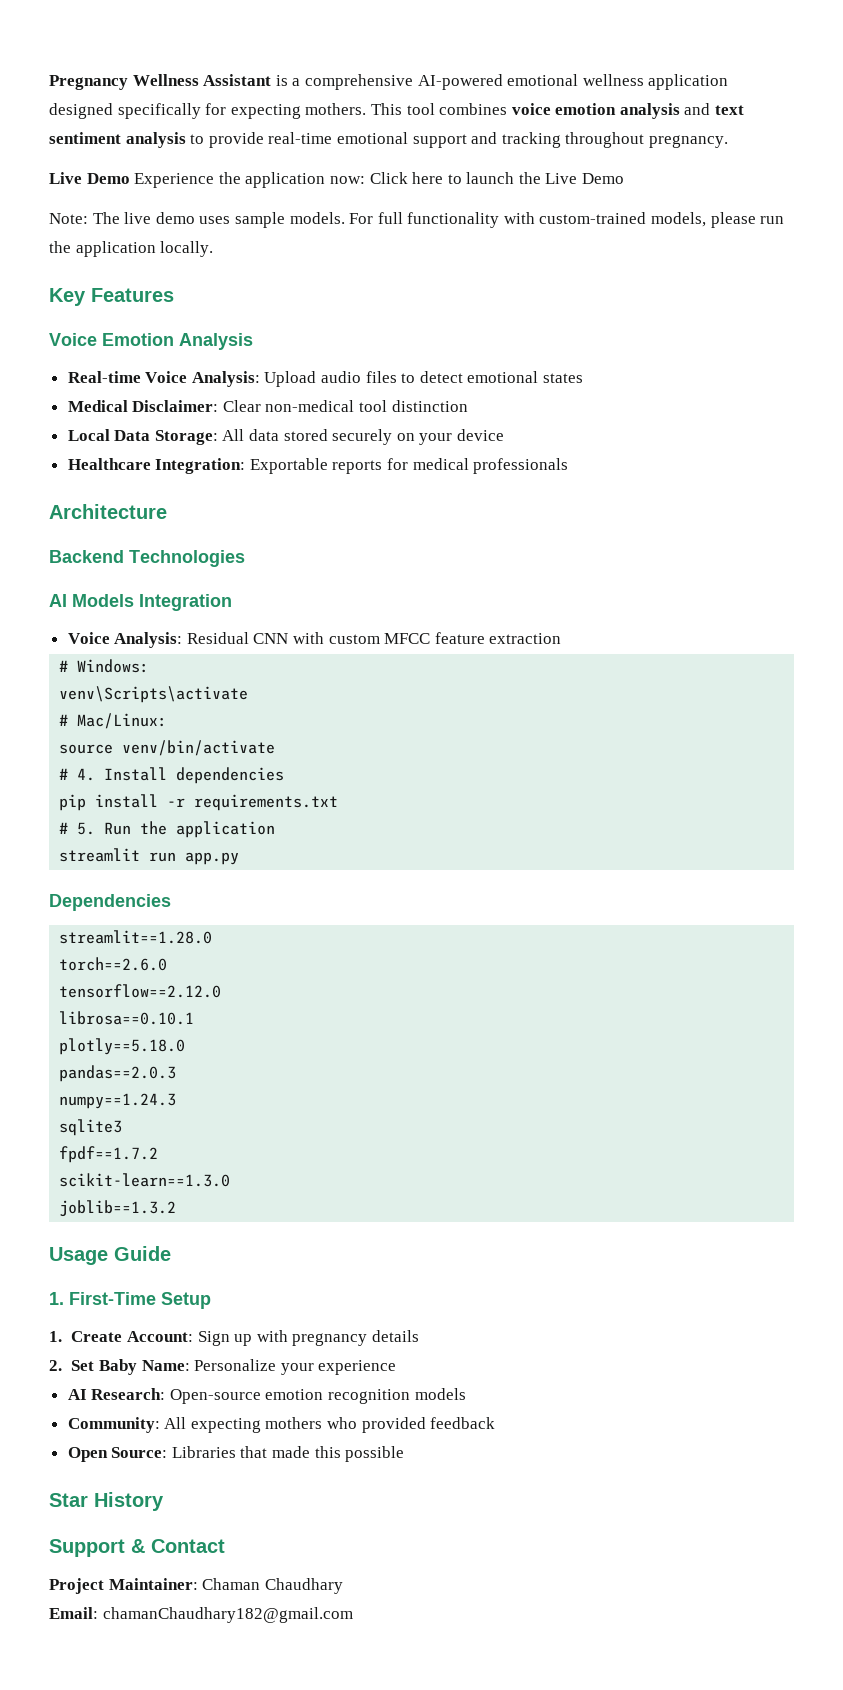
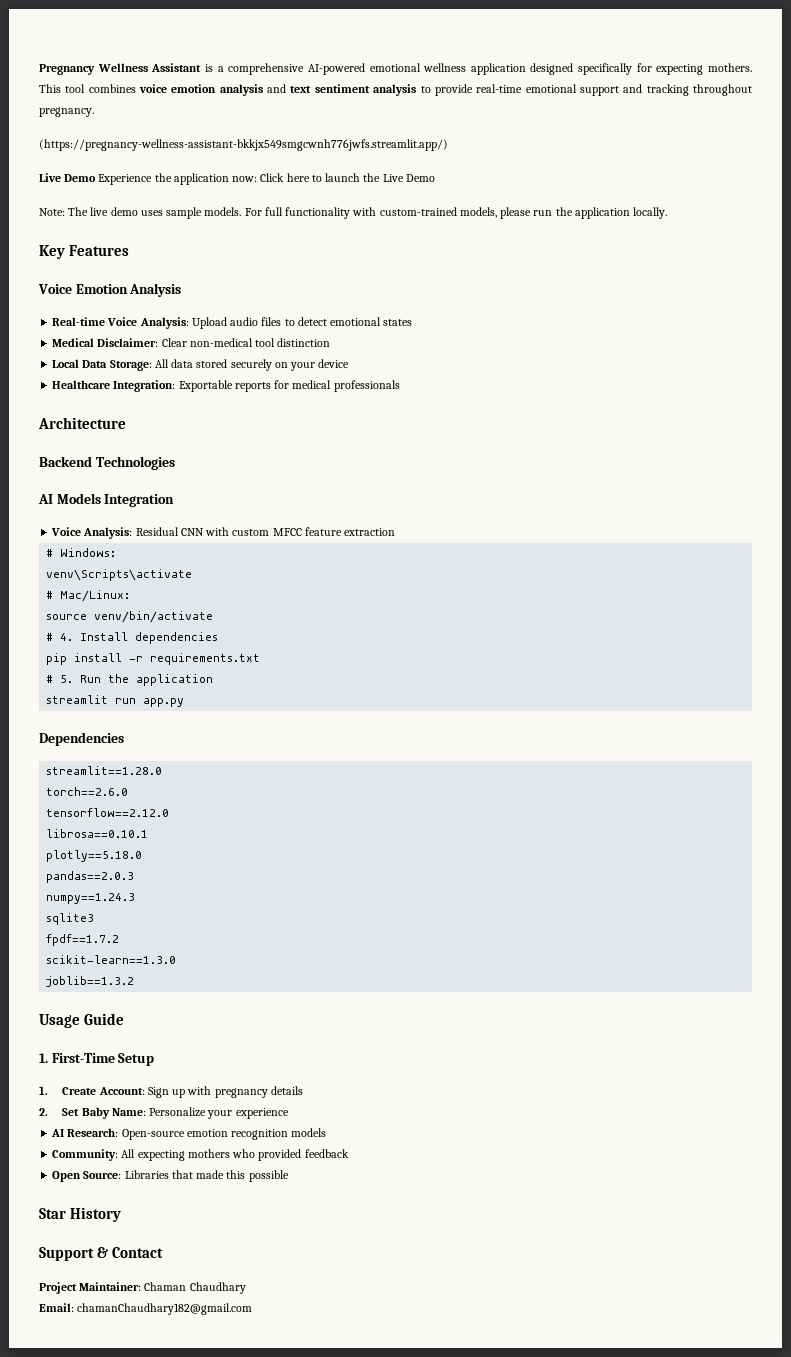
(728, 141) none -> [39,139,448,151] // (https://pregnancy-wellness-assistant-bkkjx549smgcwnh776jwfs.streamlit.app/)

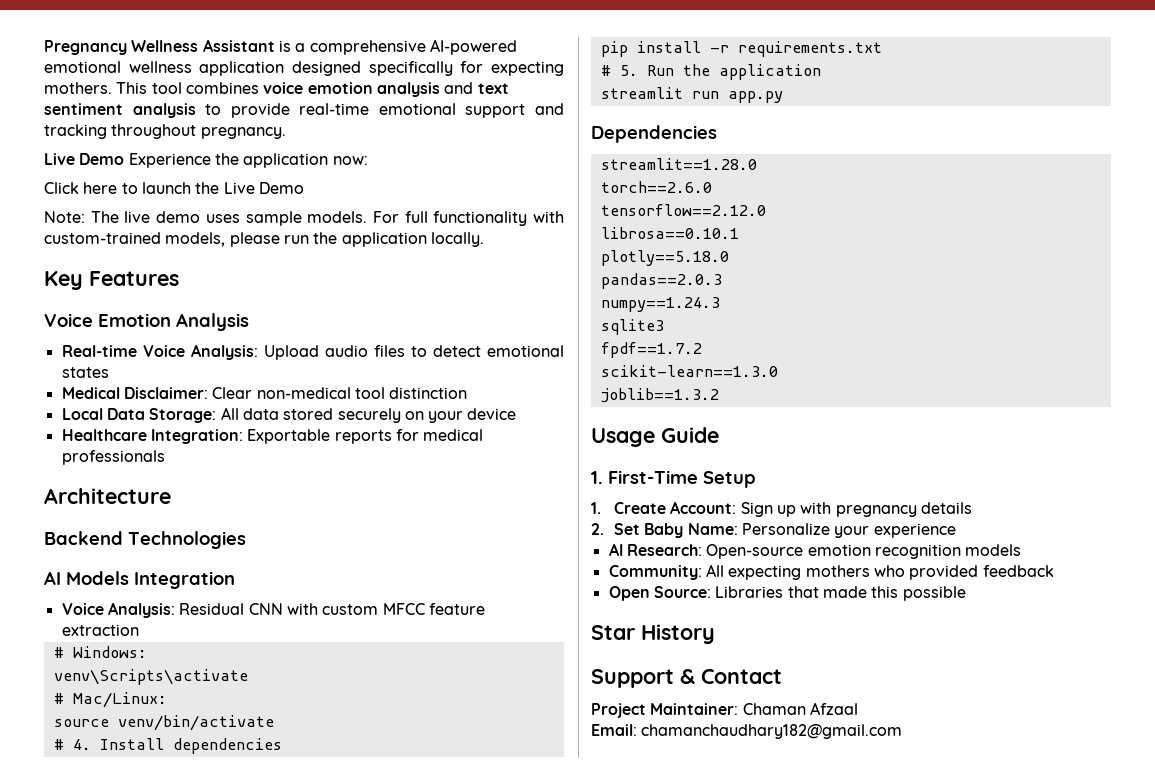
[39,139,448,151] // (https://pregnancy-wellness-assistant-bkkjx549smgcwnh776jwfs.streamlit.app/) -> (286, 133) none
(258, 179) none -> (368, 160) //
[189,1282,246,1294] Chaudhary -> [809,702,858,715] Afzaal
[77,1303,253,1315] chamanChaudhary182@gmail.com -> [641,724,903,739] chamanchaudhary182@gmail.com

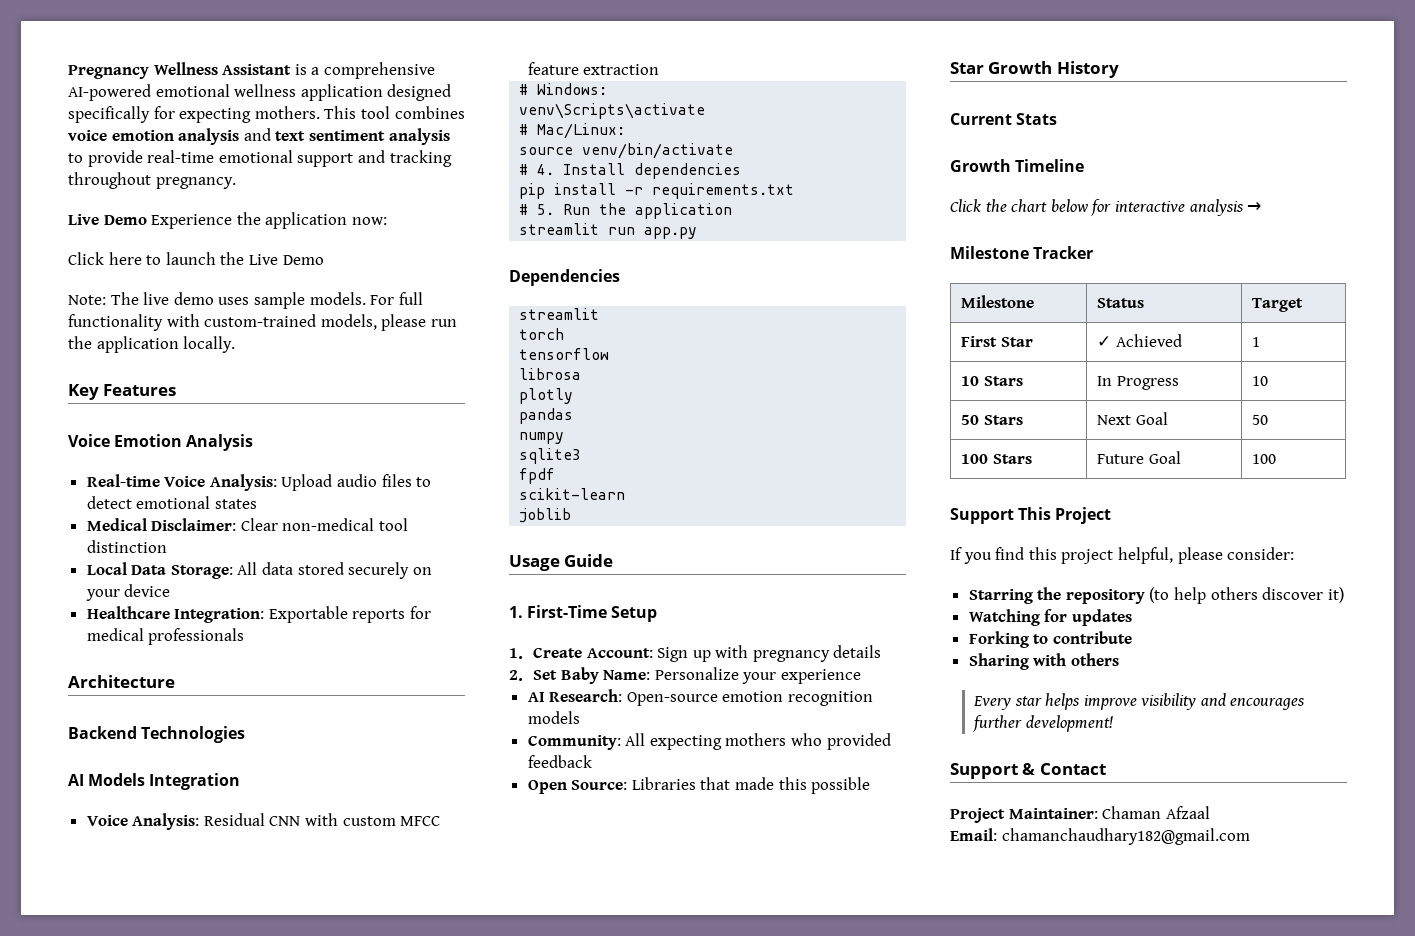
[600,158,757,170] [600,181,712,193] [600,204,766,216] [600,227,739,239] [600,250,729,266] [600,273,722,289] [600,297,720,312] [600,319,664,335] [600,342,702,358] [600,365,778,377] [600,388,719,403] streamlit==1.28.0 // torch==2.6.0 // tensorflow==2.12.0 // librosa==0.10.1 // plotly==5.18.0 // pandas==2.0.3 // numpy==1.24.3 // sqlite3 // fpdf==1.7.2 // scikit-learn==1.3.0 // joblib==1.3.2 -> [519,308,600,320] [519,328,565,340] [519,348,610,360] [519,368,582,380] [519,388,574,404] [519,408,574,424] [519,432,565,444] [519,448,582,464] [519,468,556,484] [519,488,626,500] [519,508,572,523] streamlit // torch // tensorflow // librosa // plotly // pandas // numpy // sqlite3 // fpdf // scikit-learn // joblib
(635, 632) none -> [988,61,1053,74] Growth
(715, 634) none -> [950,113,1058,125] [950,159,1085,172] [950,199,1262,216] [950,246,1094,259] [961,295,1035,308] [1097,298,1145,308] [1252,298,1304,312] [961,336,1034,347] [1097,334,1183,347] [1252,337,1261,347] [961,376,1024,386] [1097,376,1180,390] [1252,376,1269,386] [961,415,1024,425] [1097,412,1169,425] [1252,415,1269,425] [961,454,1033,464] [1097,451,1182,464] [1252,454,1277,464] [950,507,1112,524] [950,547,1295,564] [968,587,1344,604] [968,609,1132,626] [968,631,1132,648] [968,653,1119,670] [972,693,1306,710] [972,715,1113,732] // Current Stats // Growth Timeline // Click the chart below for interactive analysis → // Milestone Tracker // Milestone | Status | Target // First Star | ✓ Achieved | 1 // 10 Stars | In Progress | 10 // 50 Stars | Next Goal | 50 // 100 Stars | Future Goal | 100 // Support This Project // If you find this project helpful, please consider: // Starring the repository (to help others discover it) // Watching for updates // Forking to contribute // Sharing with others // Every star helps improve visibility and encourages further development!

